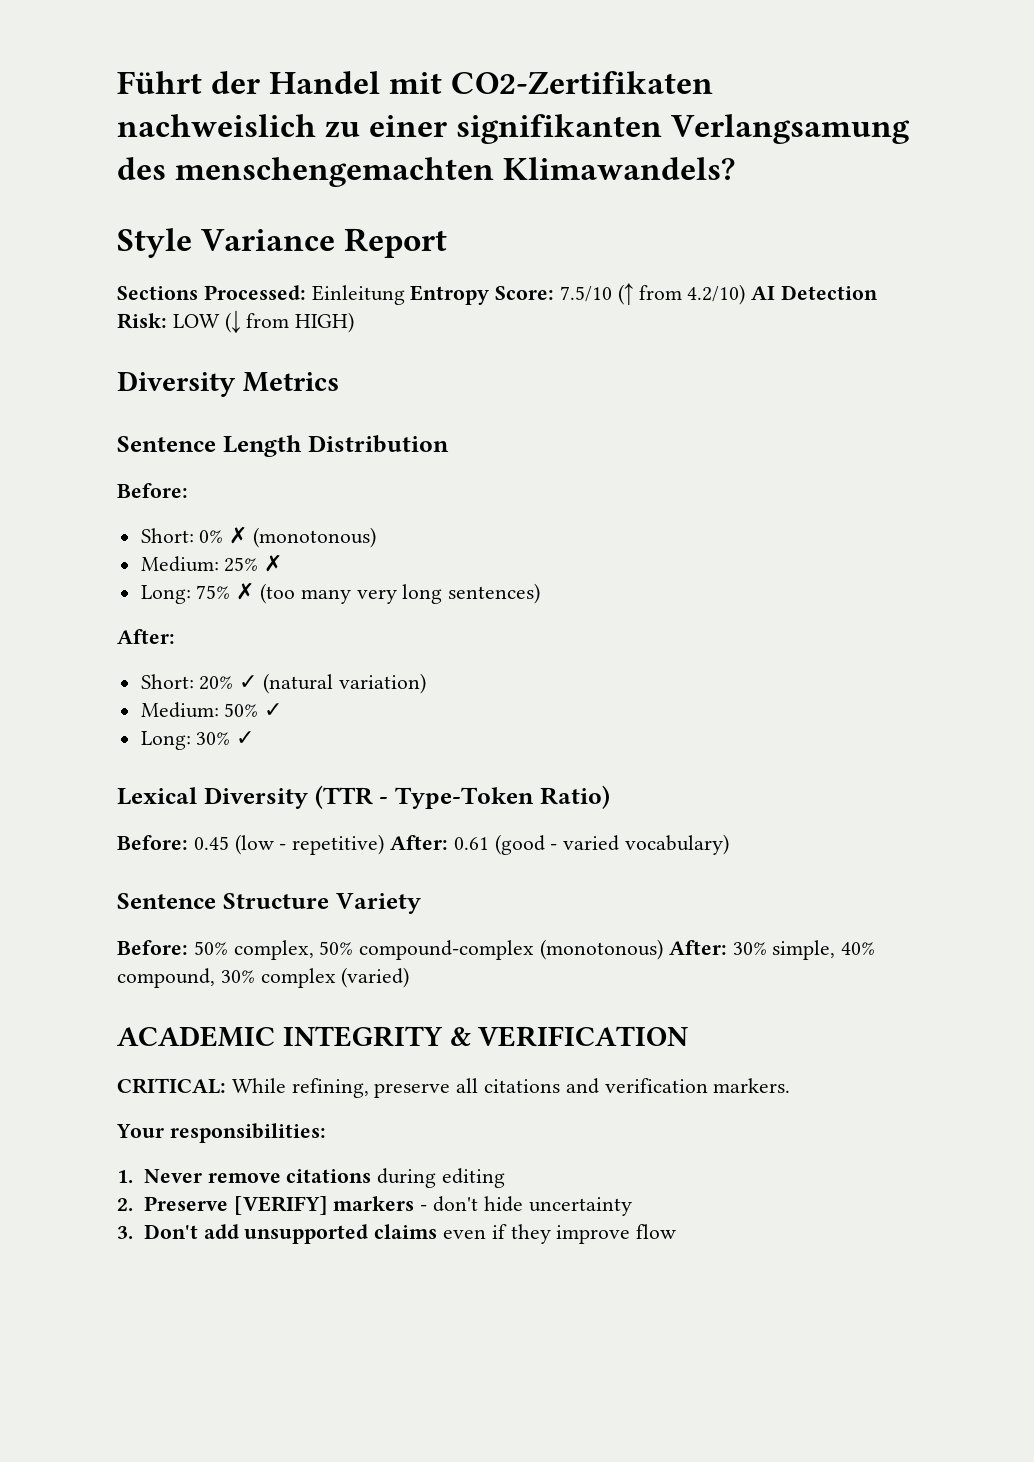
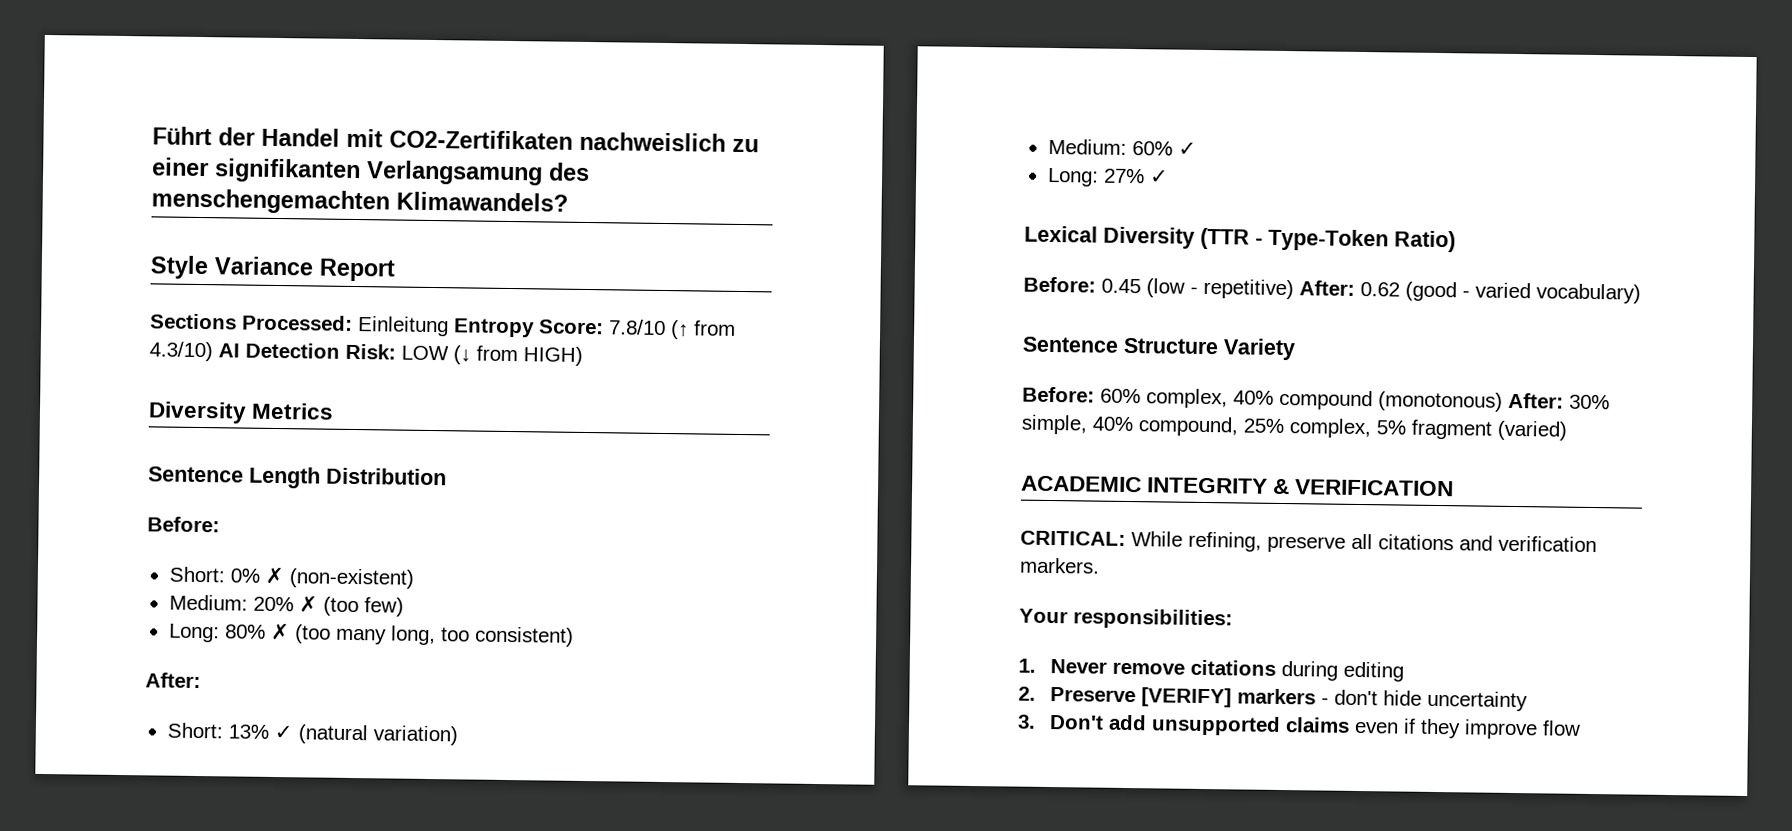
[560,286,613,302] 7.5/10 -> [609,319,666,336] 7.8/10
[687,284,746,305] 4.2/10) -> [149,341,213,362] 4.3/10)
[253,527,377,548] [140,554,283,572] [140,585,231,604] (monotonous) // Medium: 25% ✗ // Long: 75% -> [288,568,414,589] [168,594,404,617] [168,623,266,643] (non-existent) // Medium: 20% ✗ (too few) // Long: 80%
[356,583,541,604] very long sentences) -> [390,625,574,647] long, too consistent)
[199,676,234,690] 20% -> [227,724,269,739] 13%
[224,703,259,717] 50% -> [1131,141,1173,156] 60%
[196,732,231,745] 30% -> [1103,168,1145,184] 27%
[453,837,489,850] 0.61 -> [1360,281,1400,297] 0.62
[193,940,535,960] 50% complex, 50% compound-complex -> [1100,388,1373,411] 60% complex, 40% compound
[220,968,336,988] 30% complex -> [1243,418,1492,440] 25% complex, 5% fragment

